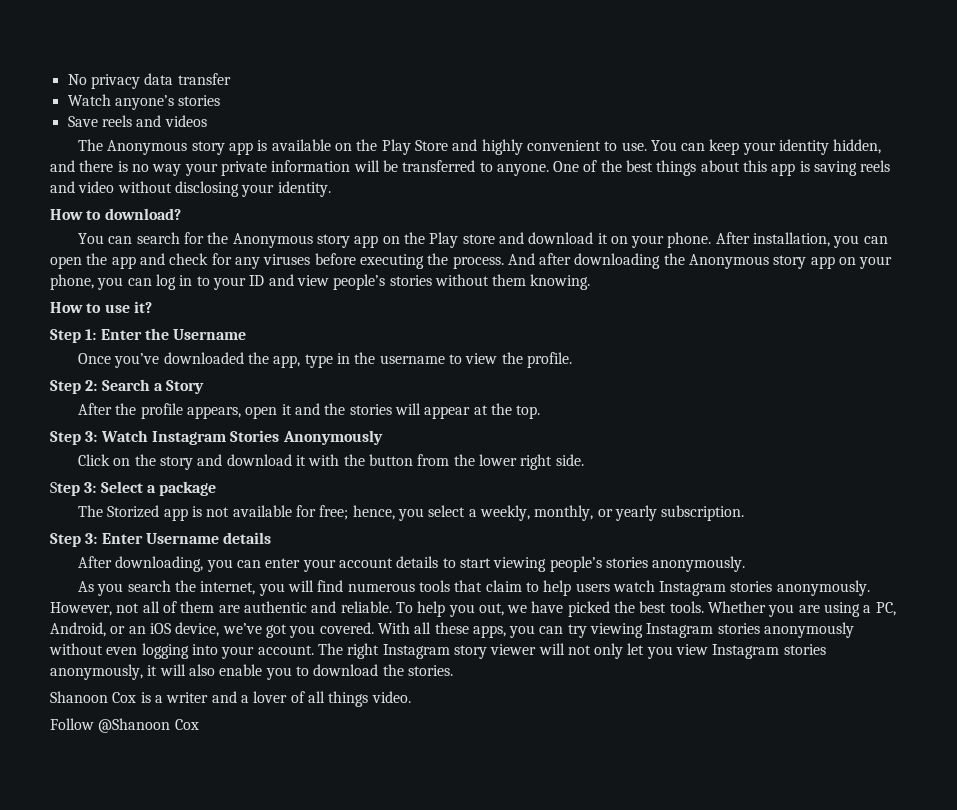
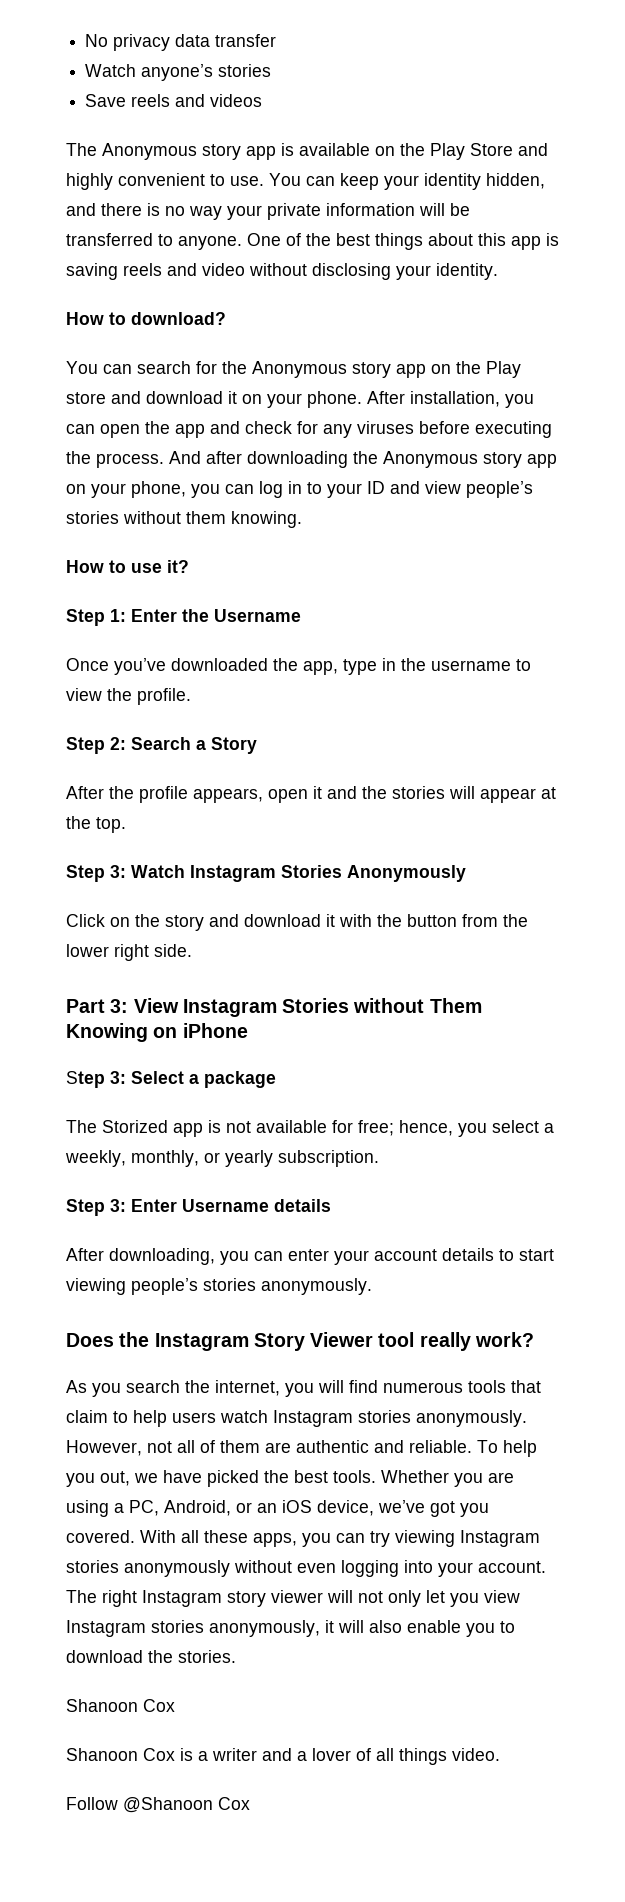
(584, 460) none -> [66,998,482,1017] [66,1023,248,1042] // Part 3: View Instagram Stories without Them Knowing on iPhone
(746, 564) none -> [66,1332,534,1351] // Does the Instagram Story Viewer tool really work?
(137, 697) none -> [66,1748,175,1761] // Shanoon Cox

